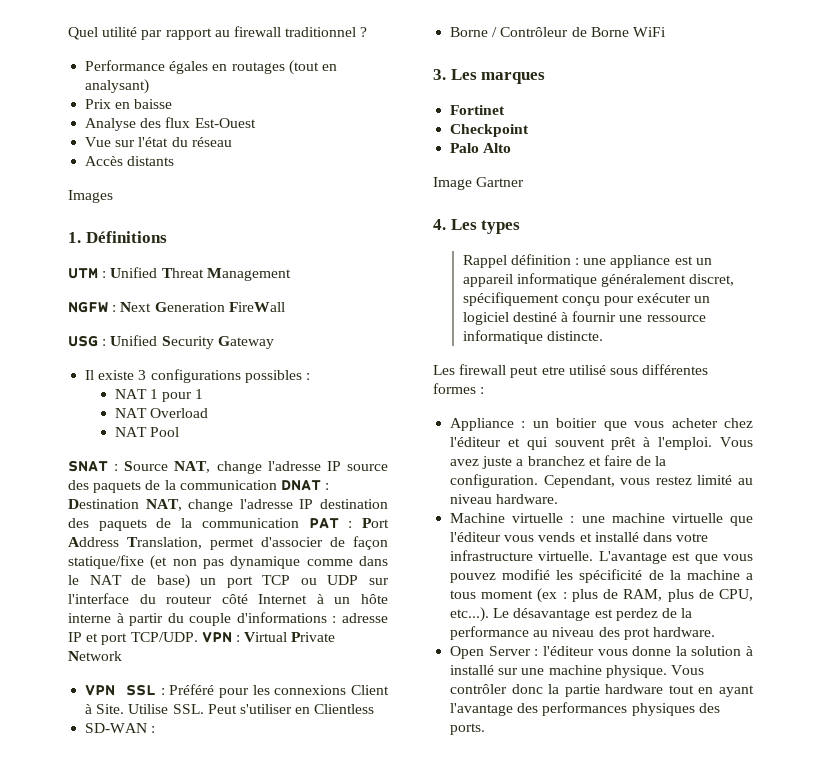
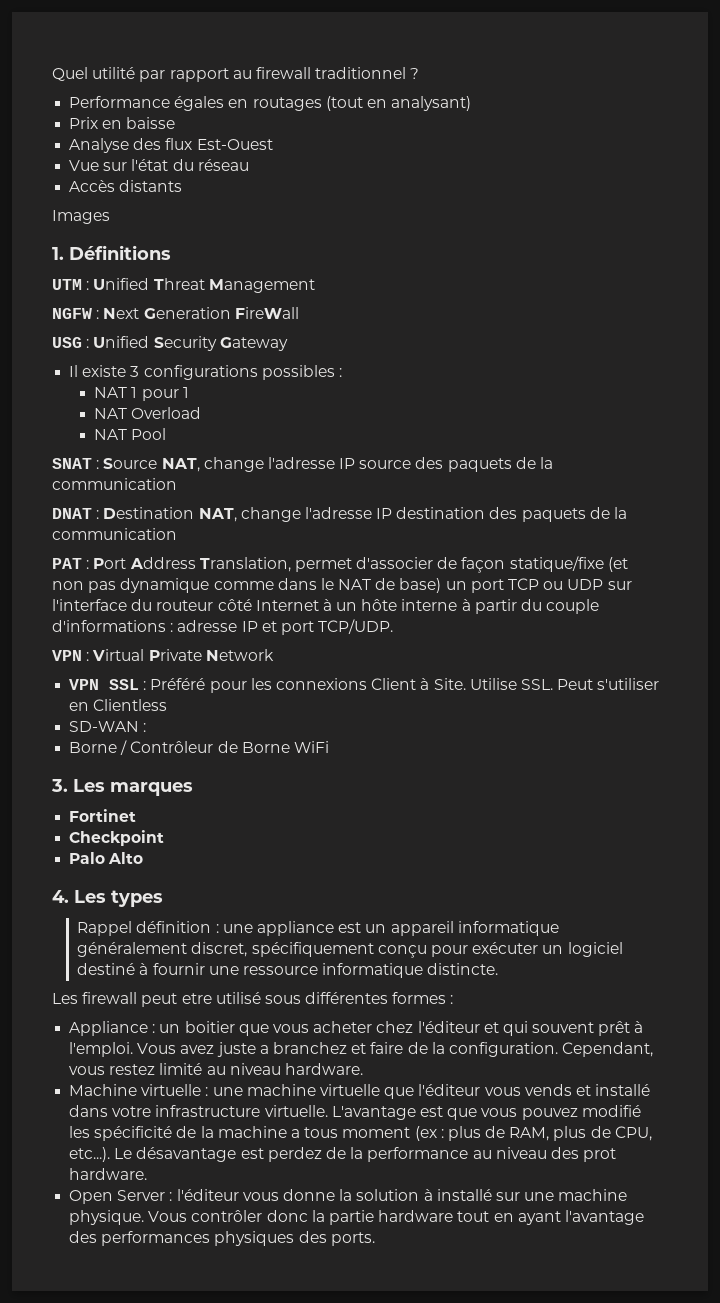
(277, 485) none -> (177, 484) //
(299, 523) none -> (177, 534) //
(198, 637) none -> (394, 626) //
[433,177,525,190] // Image Gartner -> (144, 858) none

